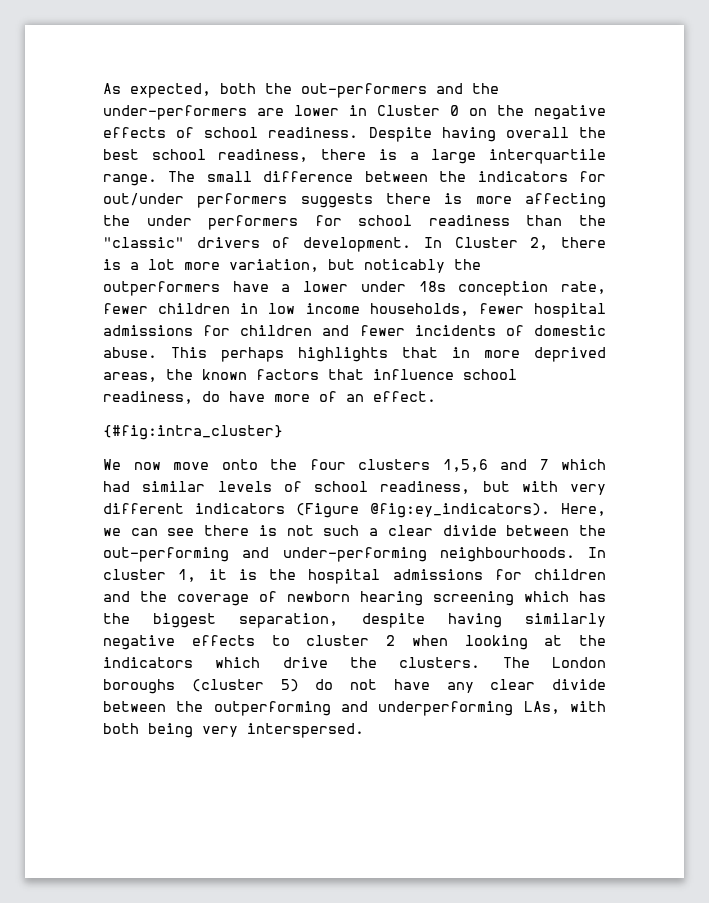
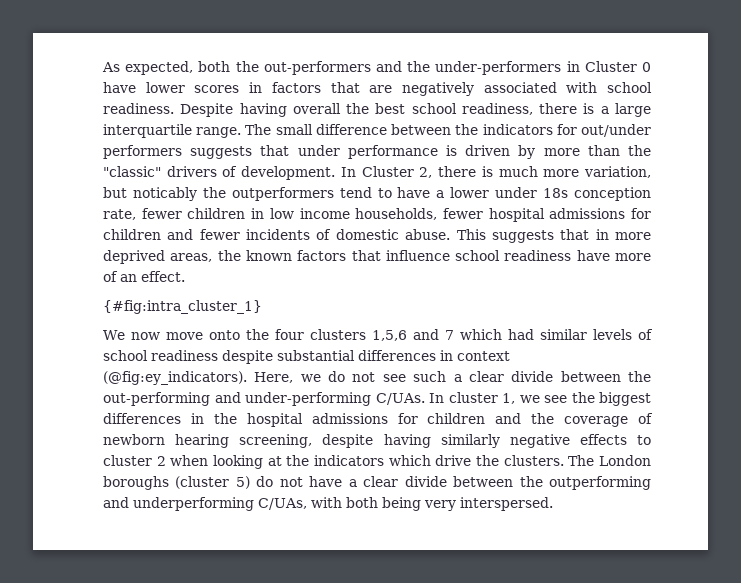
[257,105,339,116] are lower -> (562, 68) none
[469,105,606,120] [103,127,195,138] on the negative effects of -> [103,82,598,96] have lower scores in factors that are negatively associated with
[385,193,606,208] [103,215,510,230] there is more affecting the under performers for school readiness -> [260,145,580,159] that under performance is driven by more
[130,259,175,270] a lot -> [498,166,538,177] much
(220, 288) none -> [339,187,392,198] tend to
[221,347,388,362] perhaps highlights -> [491,230,554,243] suggests
[103,391,220,404] readiness, do -> [504,250,572,261] readiness
[103,425,283,440] {#fig:intra_cluster} -> [103,300,262,314] {#fig:intra_cluster_1}
[380,481,606,495] [103,503,606,518] [103,525,314,536] readiness, but with very different indicators (Figure @fig:ey_indicators). Here, we can see there is not -> [151,350,510,364] [103,371,406,385] readiness despite substantial differences in context (@fig:ey_indicators). Here, we do not see
[439,547,575,562] neighbourhoods. -> [375,393,425,405] C/UAs.
[208,569,257,580] it is -> [519,392,651,406] [103,413,204,424] we see the biggest differences in
[433,591,606,606] [103,613,339,628] screening which has the biggest separation, -> [239,434,313,448] screening,
[446,682,474,693] any -> [348,479,357,487] a
[523,701,560,714] LAs, -> [258,498,307,510] C/UAs,

